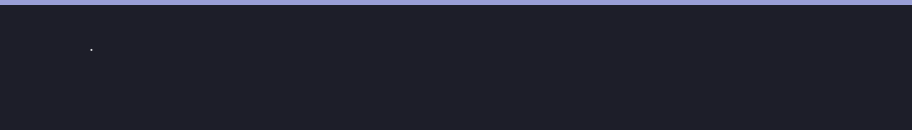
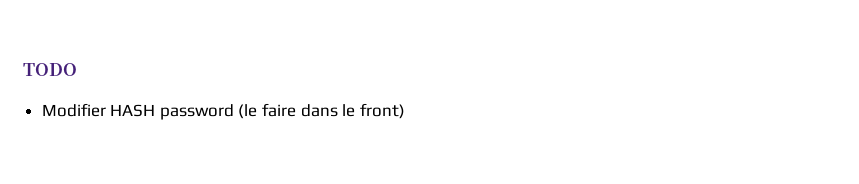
[89,48,94,51] . -> [23,63,77,76] [41,103,405,120] TODO // Modifier HASH password (le faire dans le front)

